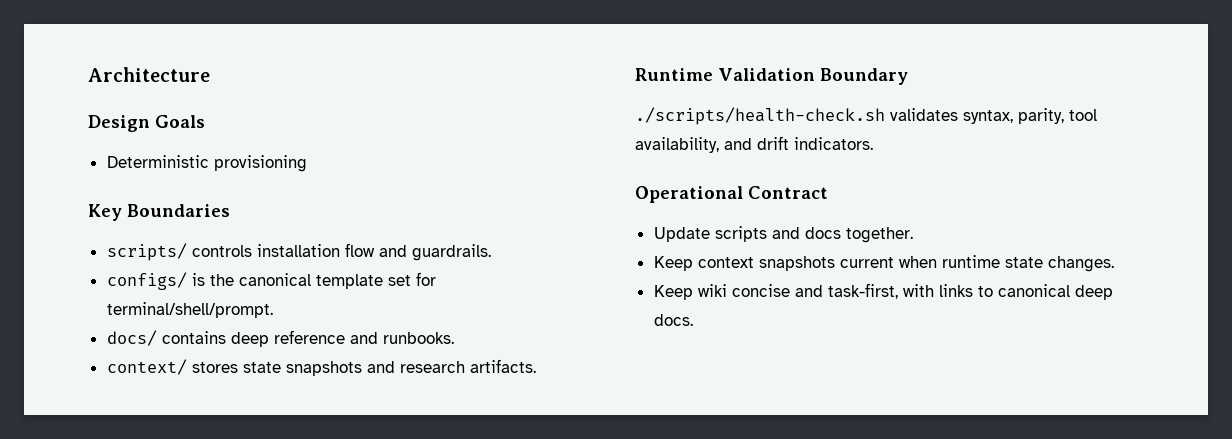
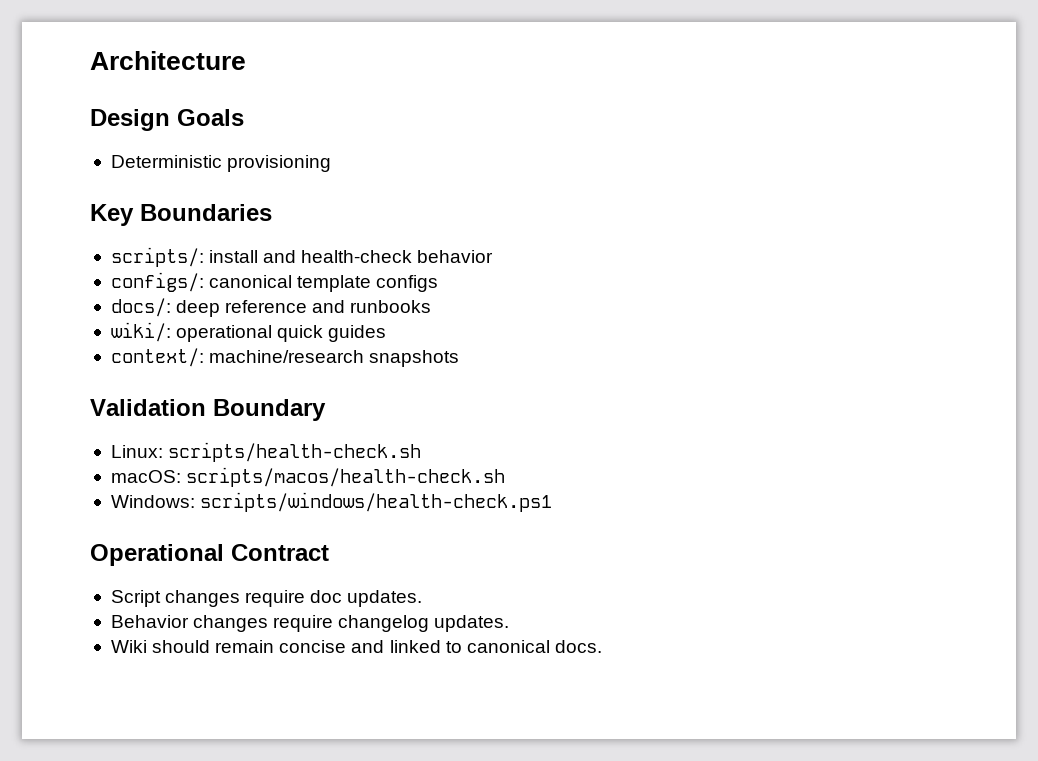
[106,243,491,261] [106,272,436,290] [106,302,273,318] [106,330,454,347] [106,359,536,376] [635,68,908,85] [635,107,1097,125] [635,136,873,153] [635,186,828,203] [653,226,913,243] [653,255,1114,272] [653,283,973,300] scripts/ controls installation flow and guardrails. // configs/ is the canonical template set for terminal/shell/prompt. // docs/ contains deep reference and runbooks. // context/ stores state snapshots and research artifacts. // Runtime Validation Boundary // ./scripts/health-check.sh validates syntax, parity, tool availability, and drift indicators. // Operational Contract // Update scripts and docs together. // Keep context snapshots current when runtime state changes. // Keep wiki concise and task-first, with links -> [110,247,494,267] [110,272,439,292] [110,298,432,317] [110,322,387,342] [110,348,460,367] [90,399,326,421] [110,442,422,462] [110,467,506,487] [110,492,553,512] [90,544,329,566] [110,590,423,607] [110,615,510,632] [110,640,441,653] scripts/: install and health-check behavior // configs/: canonical template configs // docs/: deep reference and runbooks // wiki/: operational quick guides // context/: machine/research snapshots // Validation Boundary // Linux: scripts/health-check.sh // macOS: scripts/macos/health-check.sh // Windows: scripts/windows/health-check.ps1 // Operational Contract // Script changes require doc updates. // Behavior changes require changelog updates. // Wiki should remain concise and linked
[1074,285,1113,300] deep -> (550, 646) none

